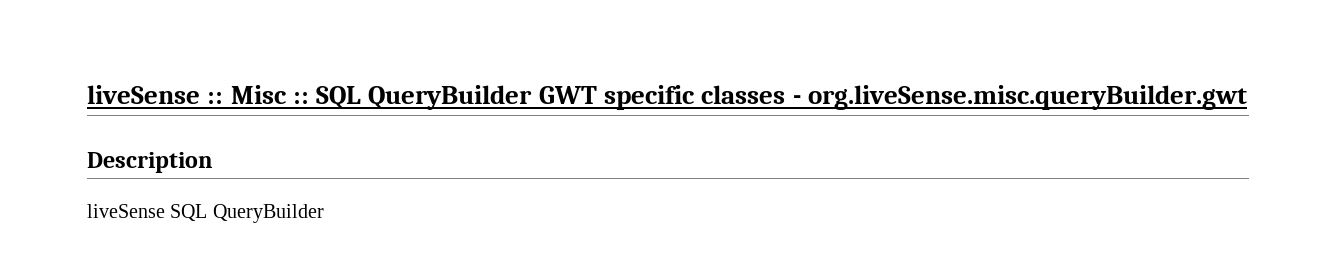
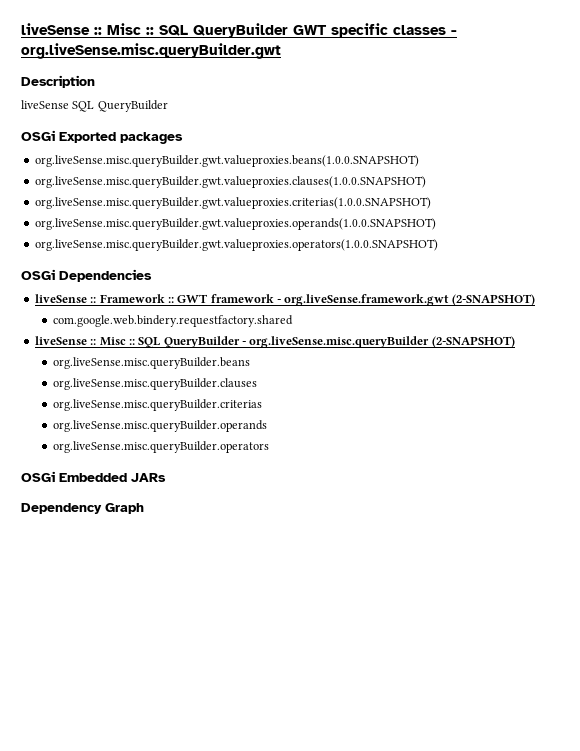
(324, 213) none -> [21,130,183,144] [34,155,419,167] [34,176,426,188] [34,197,431,209] [34,218,436,230] [34,239,438,251] [21,269,152,282] [34,294,535,306] [53,315,294,327] [34,336,515,348] [53,357,251,369] [53,378,258,390] [53,399,263,411] [53,420,268,432] [53,441,270,453] [21,471,166,482] [21,503,144,514] // OSGi Exported packages // org.liveSense.misc.queryBuilder.gwt.valueproxies.beans(1.0.0.SNAPSHOT) // org.liveSense.misc.queryBuilder.gwt.valueproxies.clauses(1.0.0.SNAPSHOT) // org.liveSense.misc.queryBuilder.gwt.valueproxies.criterias(1.0.0.SNAPSHOT) // org.liveSense.misc.queryBuilder.gwt.valueproxies.operands(1.0.0.SNAPSHOT) // org.liveSense.misc.queryBuilder.gwt.valueproxies.operators(1.0.0.SNAPSHOT) // OSGi Dependencies // liveSense :: Framework :: GWT framework - org.liveSense.framework.gwt (2-SNAPSHOT) // com.google.web.bindery.requestfactory.shared // liveSense :: Misc :: SQL QueryBuilder - org.liveSense.misc.queryBuilder (2-SNAPSHOT) // org.liveSense.misc.queryBuilder.beans // org.liveSense.misc.queryBuilder.clauses // org.liveSense.misc.queryBuilder.criterias // org.liveSense.misc.queryBuilder.operands // org.liveSense.misc.queryBuilder.operators // OSGi Embedded JARs // Dependency Graph

